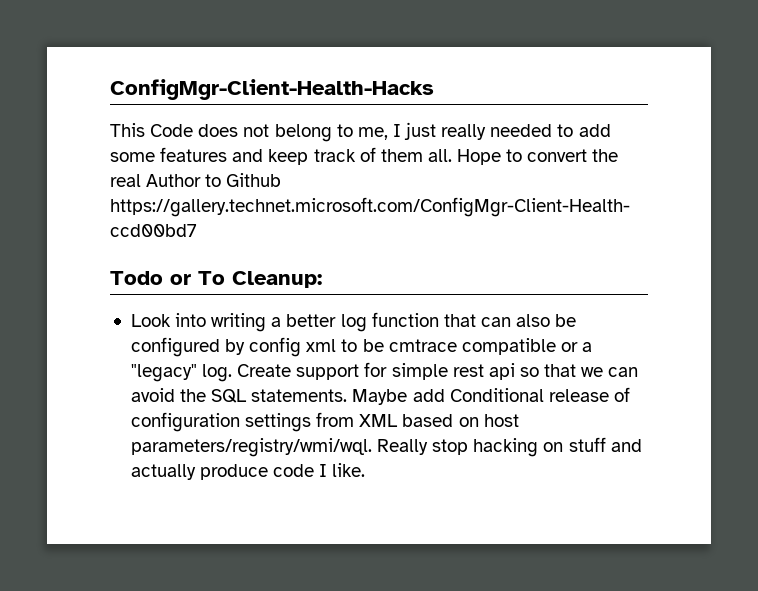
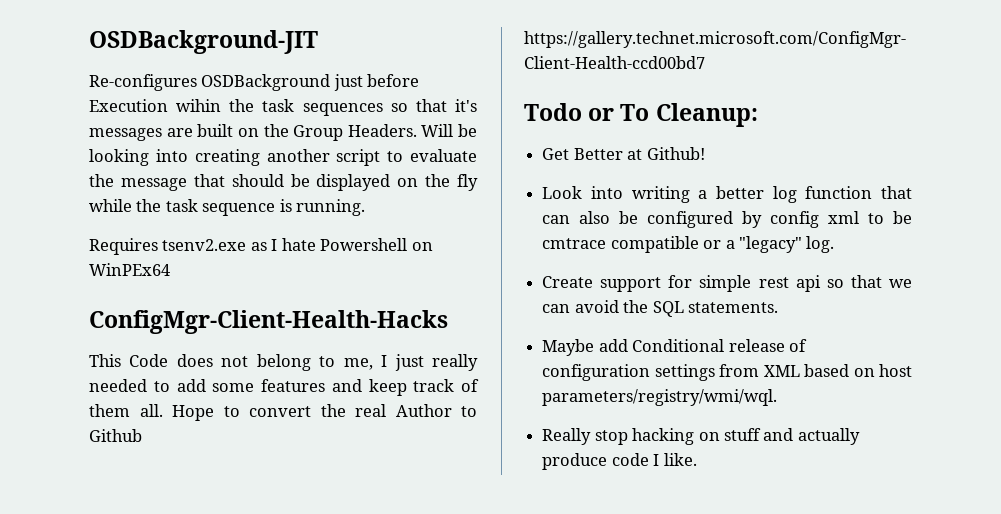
(110, 89) none -> [89,30,318,54] [89,74,420,91] [89,99,478,116] [89,124,477,141] [89,149,477,166] [89,174,478,191] [89,199,366,216] [89,238,433,255] [89,263,170,276] OSDBackground-JIT // Re-configures OSDBackground just before Execution wihin the task sequences so that it's messages are built on the Group Headers. Will be looking into creating another script to evaluate the message that should be displayed on the fly while the task sequence is running. // Requires tsenv2.exe as I hate Powershell on WinPEx64 //
(322, 279) none -> [542,147,705,160] // Get Better at Github!
(233, 373) none -> (835, 244) //
(348, 395) none -> (778, 307) //
(372, 447) none -> (778, 397) //

